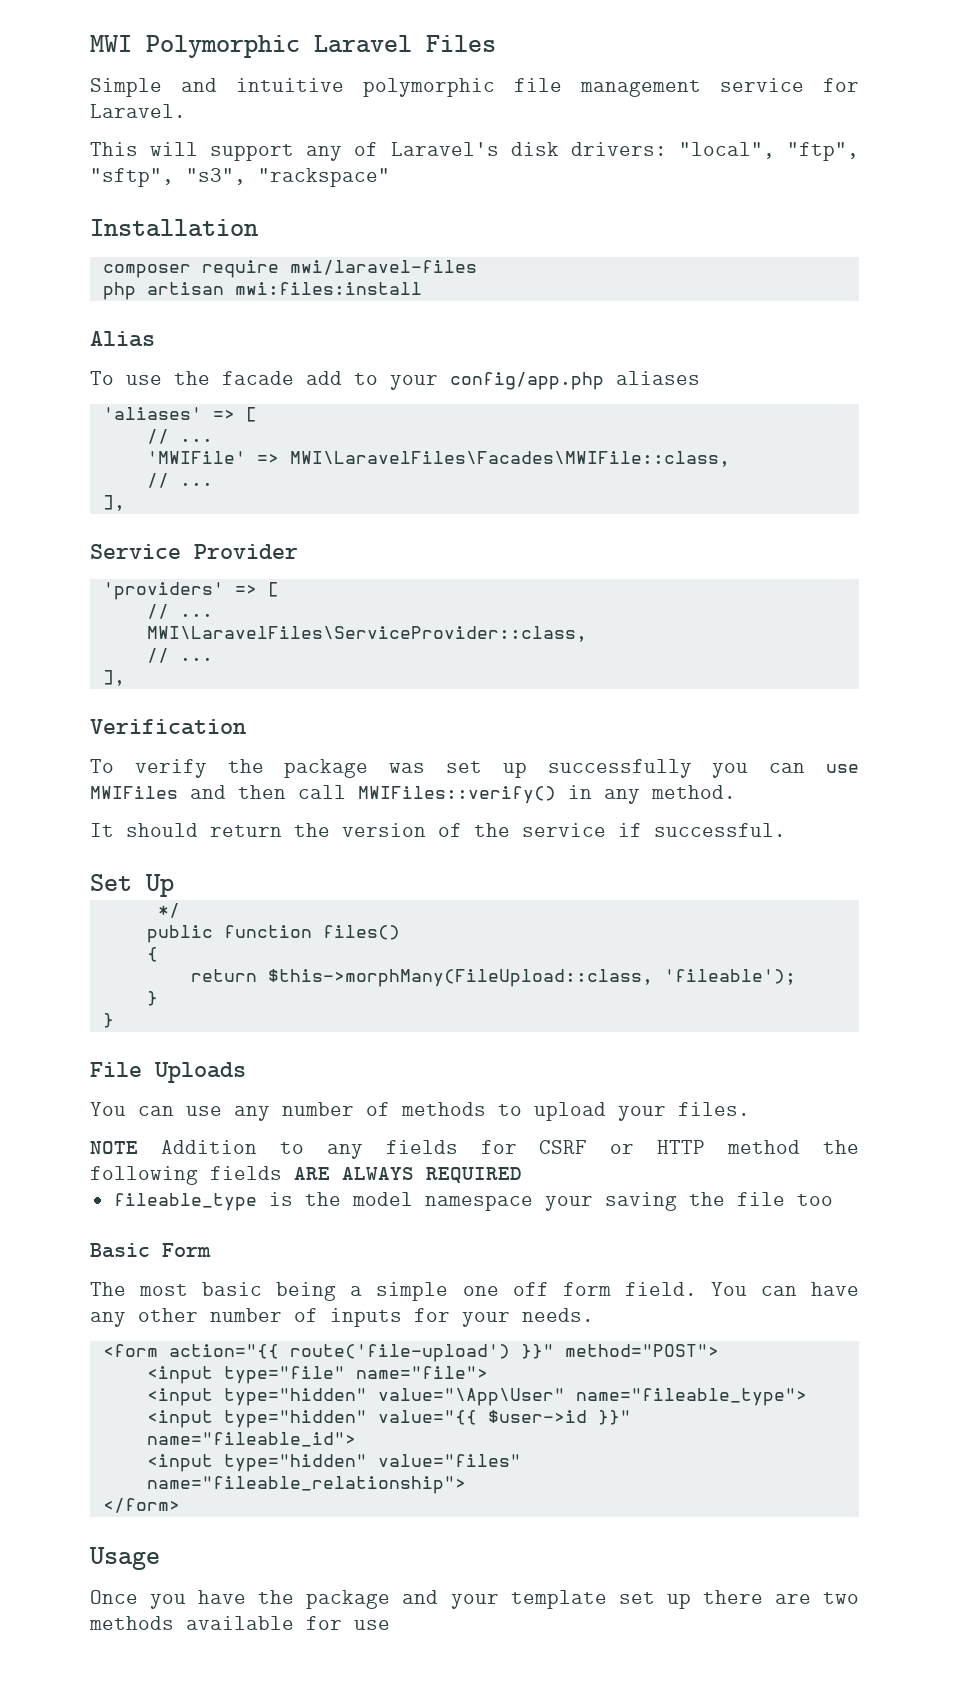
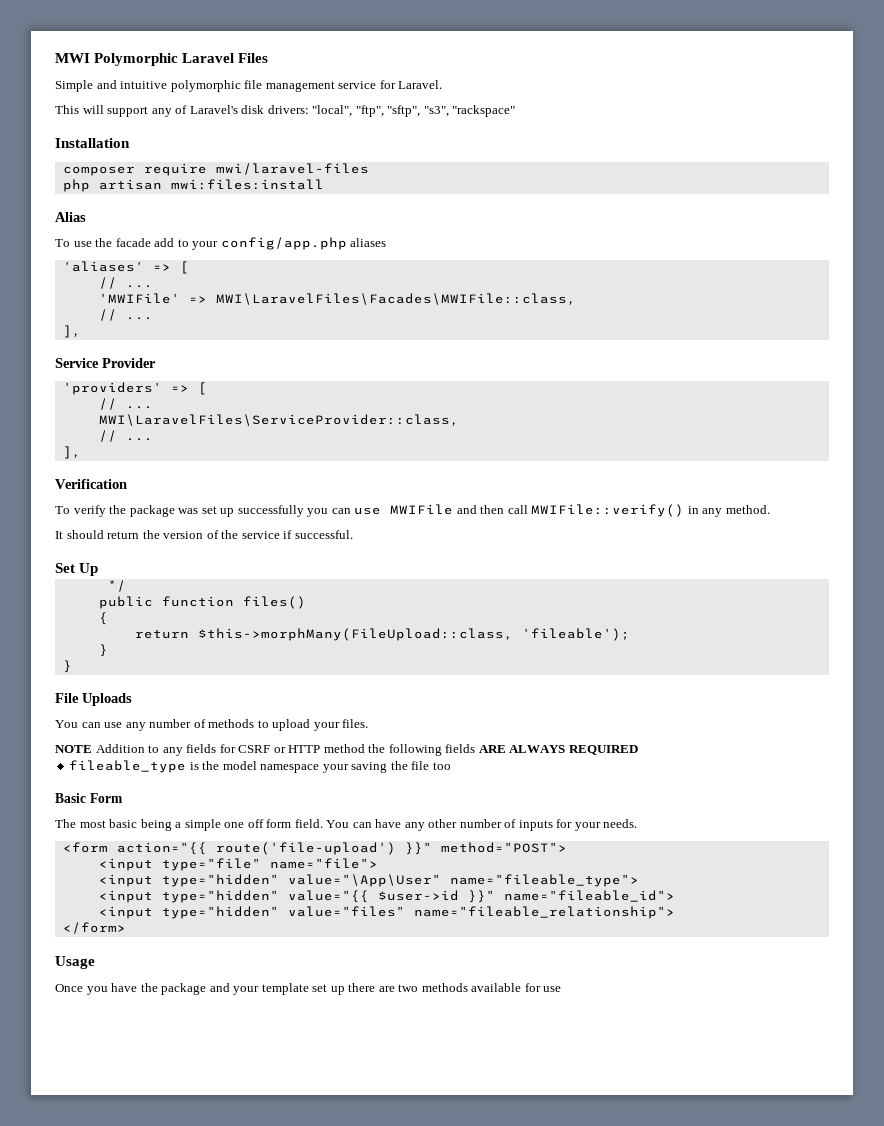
[90,786,178,799] MWIFiles -> [390,504,454,515] MWIFile
[358,786,556,804] MWIFiles::verify() -> [531,504,685,517] MWIFile::verify()

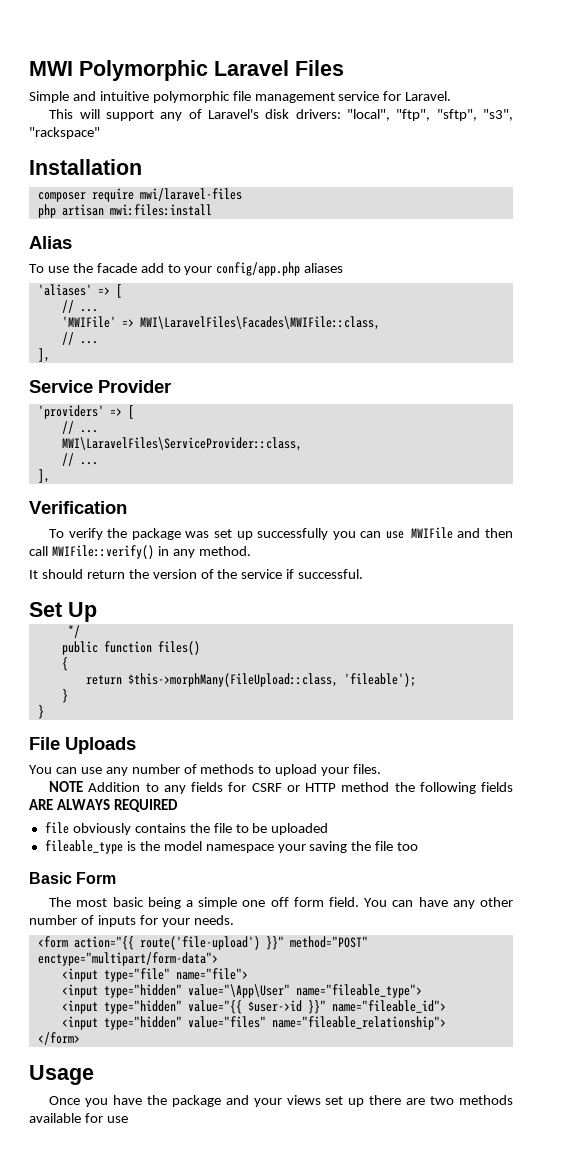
(638, 750) none -> [44,822,329,835] // file obviously contains the file to be uploaded
[440,842,567,853] method="POST"> -> [289,936,368,948] [37,952,218,966] method="POST" enctype="multipart/form-data">
[261,983,309,995] template -> [286,1095,321,1105] views

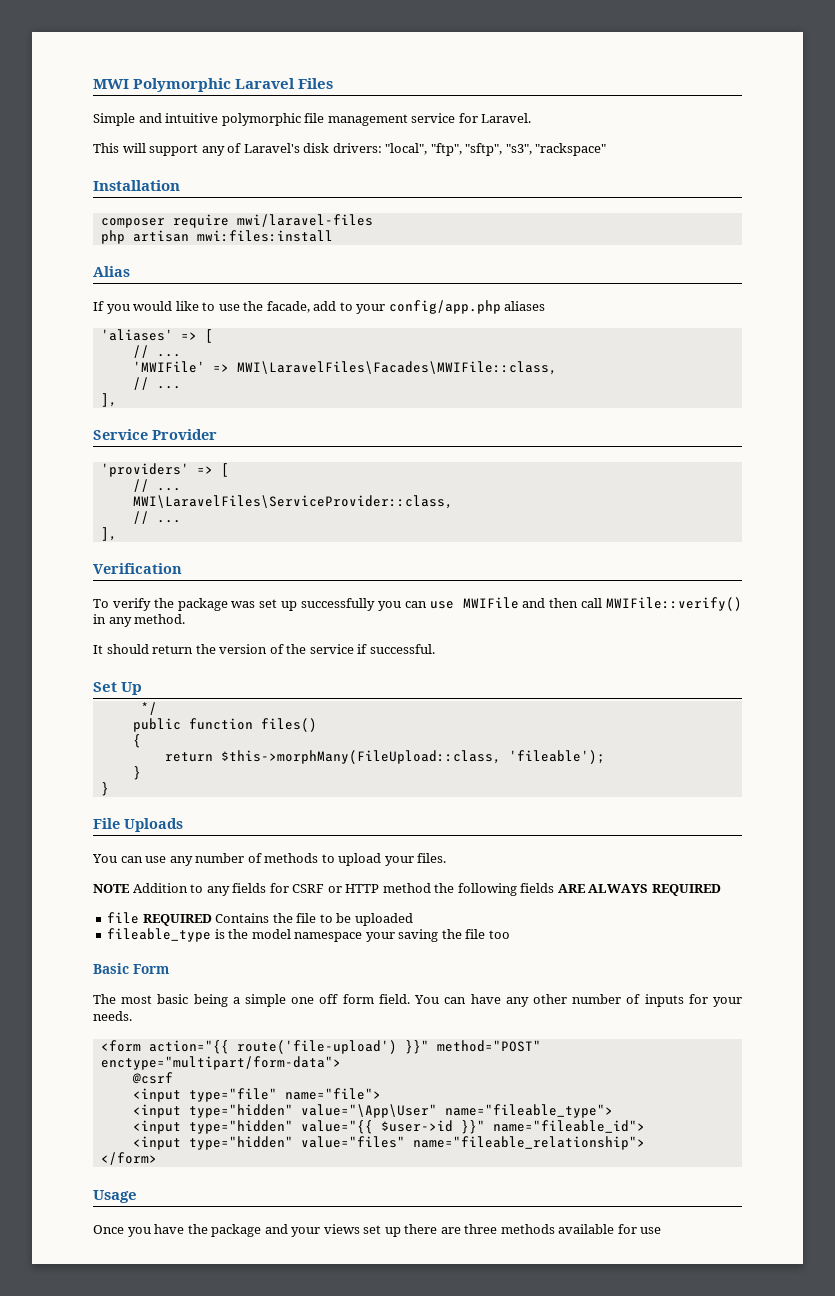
[29,264,44,273] To -> [93,301,216,314] If you would like to
[96,263,137,273] facade -> [266,301,310,313] facade,
[72,823,186,835] obviously contains -> [142,913,270,926] REQUIRED Contains
(218, 959) none -> [131,1072,173,1084] // @csrf
[430,1096,455,1105] two -> [464,1224,498,1234] three

